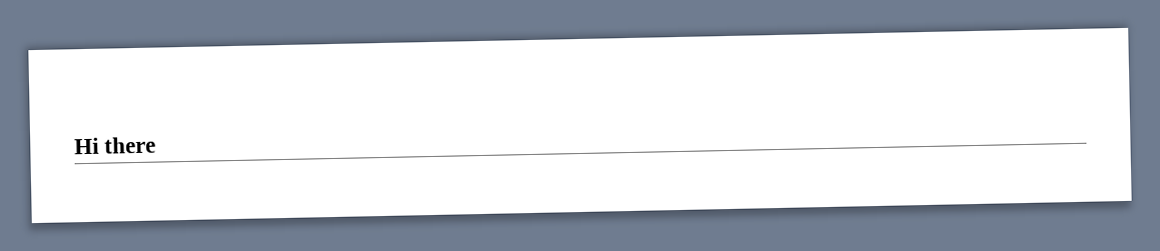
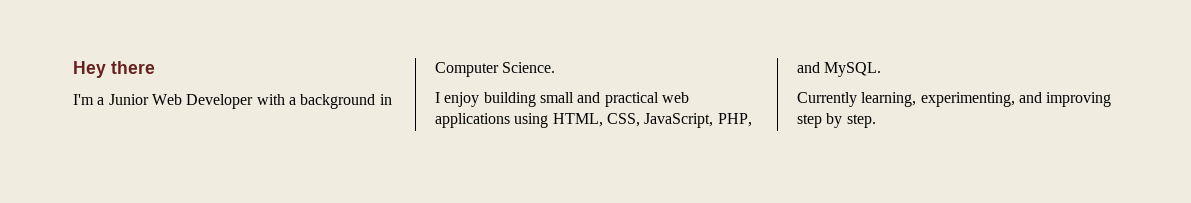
[74,137,100,155] Hi -> [73,61,106,78] Hey
(157, 145) none -> [73,94,392,109] [435,62,556,77] [435,92,689,107] [435,113,752,128] [797,62,882,77] [797,92,1112,107] [797,113,876,128] // I'm a Junior Web Developer with a background in Computer Science. // I enjoy building small and practical web applications using HTML, CSS, JavaScript, PHP, and MySQL. // Currently learning, experimenting, and improving step by step.

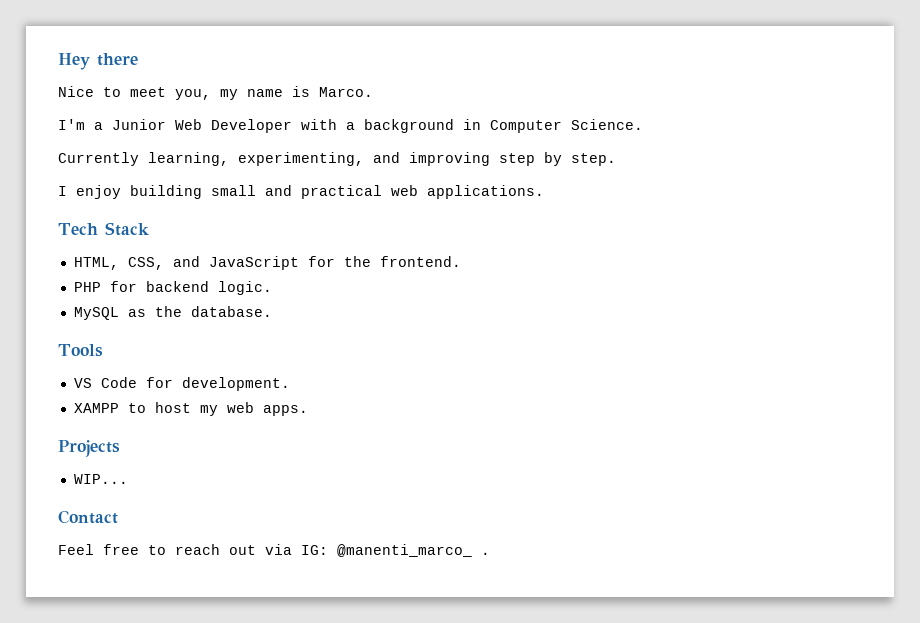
(155, 67) none -> [58,86,373,100] // Nice to meet you, my name is Marco.
[435,92,689,107] [435,113,752,128] [797,62,882,77] // I enjoy building small and practical web applications using HTML, CSS, JavaScript, PHP, and MySQL. -> (643, 124) none
(876, 121) none -> [58,185,544,199] [58,222,149,236] [73,256,461,270] [73,281,272,295] [73,306,272,320] [58,344,103,357] [73,377,290,391] [73,402,308,416] [58,440,120,457] [73,474,128,484] [58,510,118,524] [58,544,490,557] // I enjoy building small and practical web applications. // Tech Stack // HTML, CSS, and JavaScript for the frontend. // PHP for backend logic. // MySQL as the database. // Tools // VS Code for development. // XAMPP to host my web apps. // Projects // WIP... // Contact // Feel free to reach out via IG: @manenti_marco_ .

